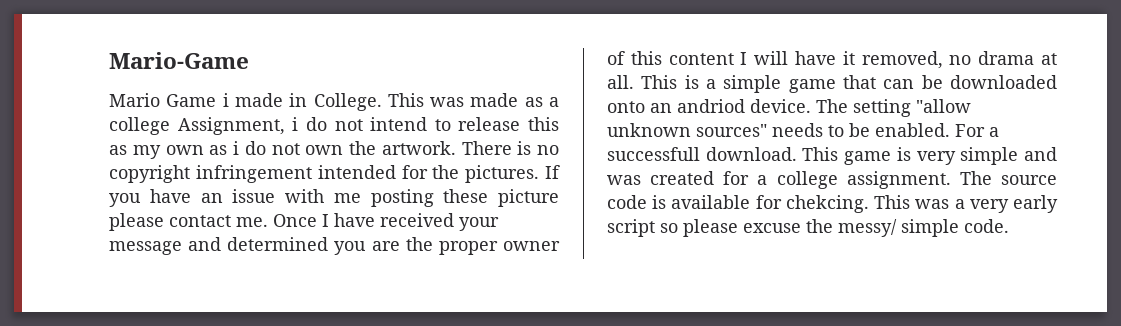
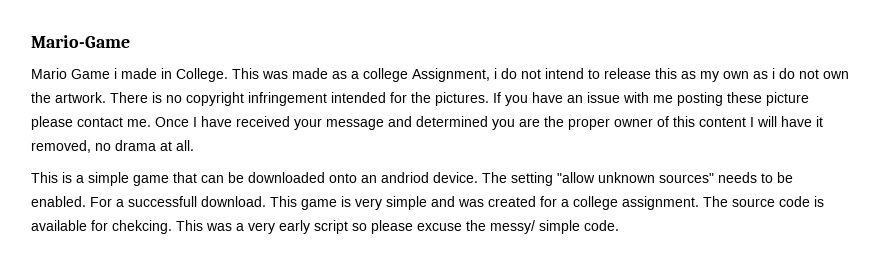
(634, 82) none -> (194, 145) //

